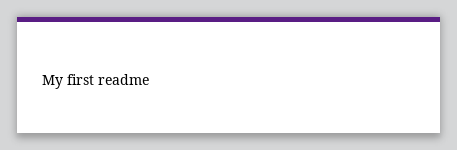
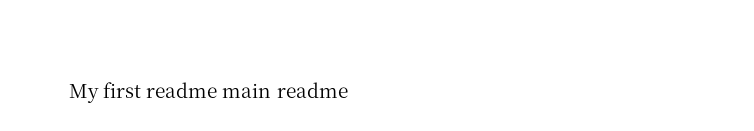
(149, 79) none -> [222,82,348,98] main readme

